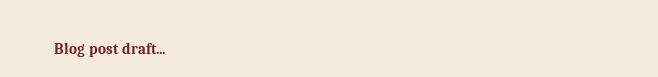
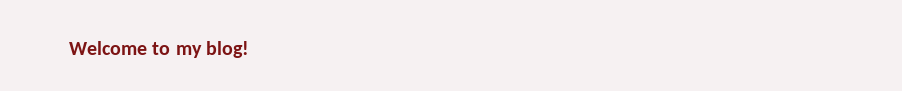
[54,42,165,57] Blog post draft... -> [69,41,249,58] Welcome to my blog!

